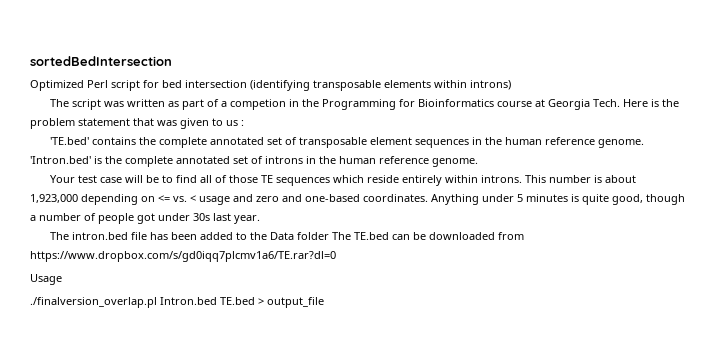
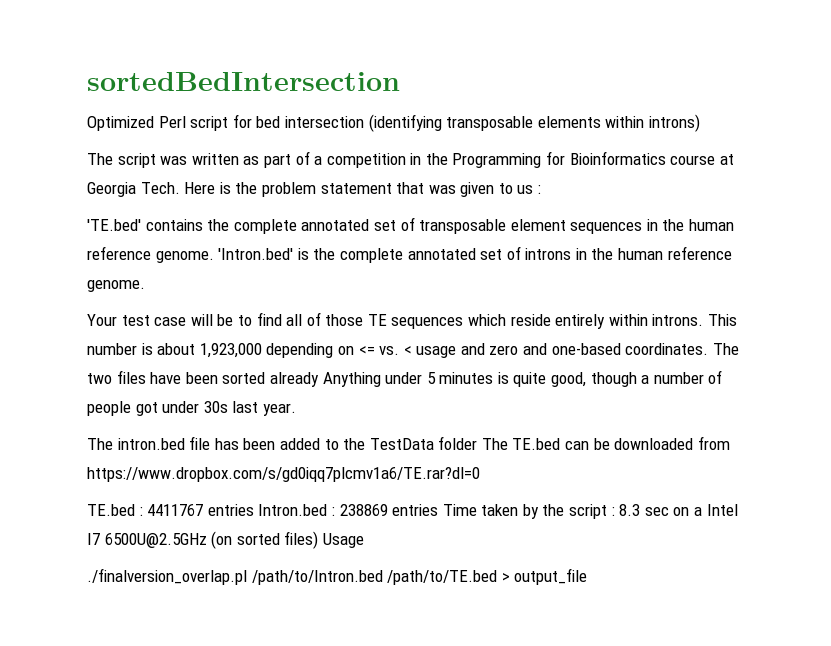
[229,99,286,110] competion -> [326,153,406,168] competition
(428, 198) none -> [712,343,739,355] [87,370,319,387] The two files have been sorted already
[269,232,294,240] Data -> [369,438,434,450] TestData
(336, 256) none -> [87,504,738,519] [87,531,319,549] TE.bed : 4411767 entries Intron.bed : 238869 entries Time taken by the script : 8.3 sec on a Intel I7 6500U@2.5GHz (on sorted files)
[160,297,255,305] Intron.bed TE.bed -> [251,570,498,585] /path/to/Intron.bed /path/to/TE.bed

